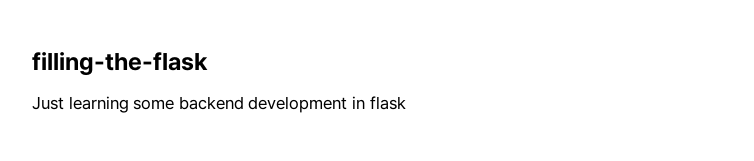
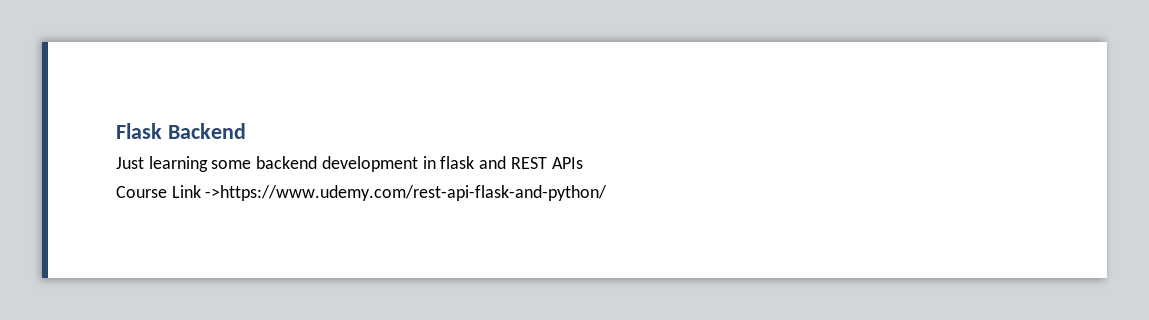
[32,52,208,76] filling-the-flask -> [116,123,246,139] Flask Backend
(406, 103) none -> [479,156,583,169] [116,185,608,201] and REST APIs // Course Link ->https://www.udemy.com/rest-api-flask-and-python/

